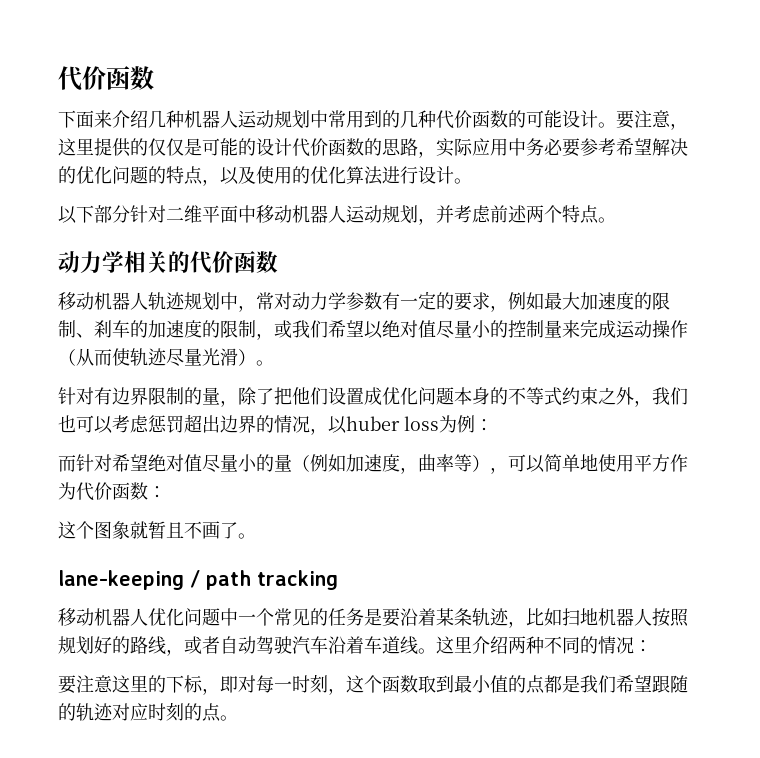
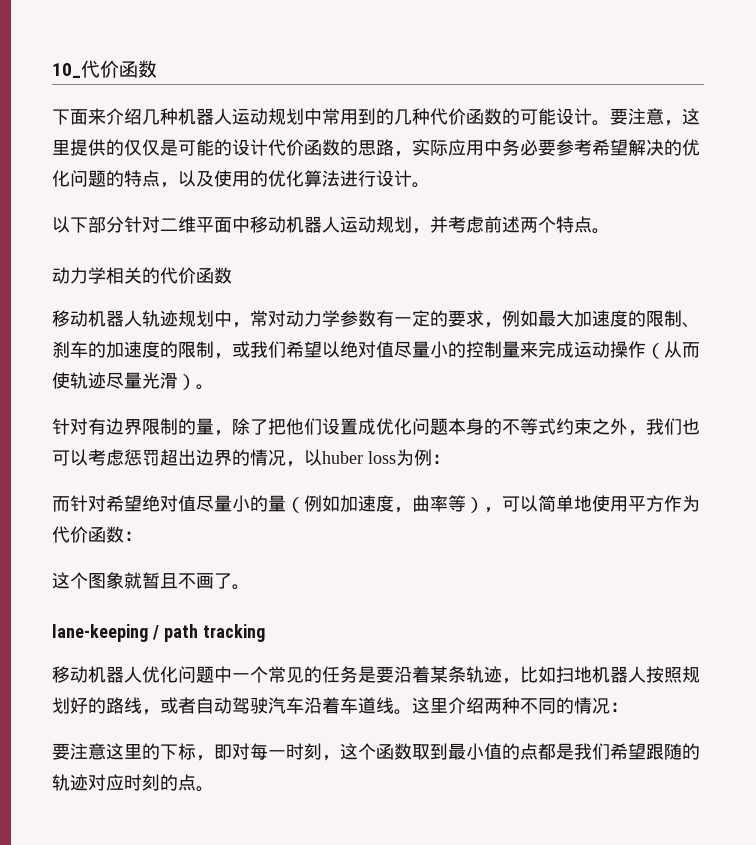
(58, 78) none -> [52,63,81,78] 10_

